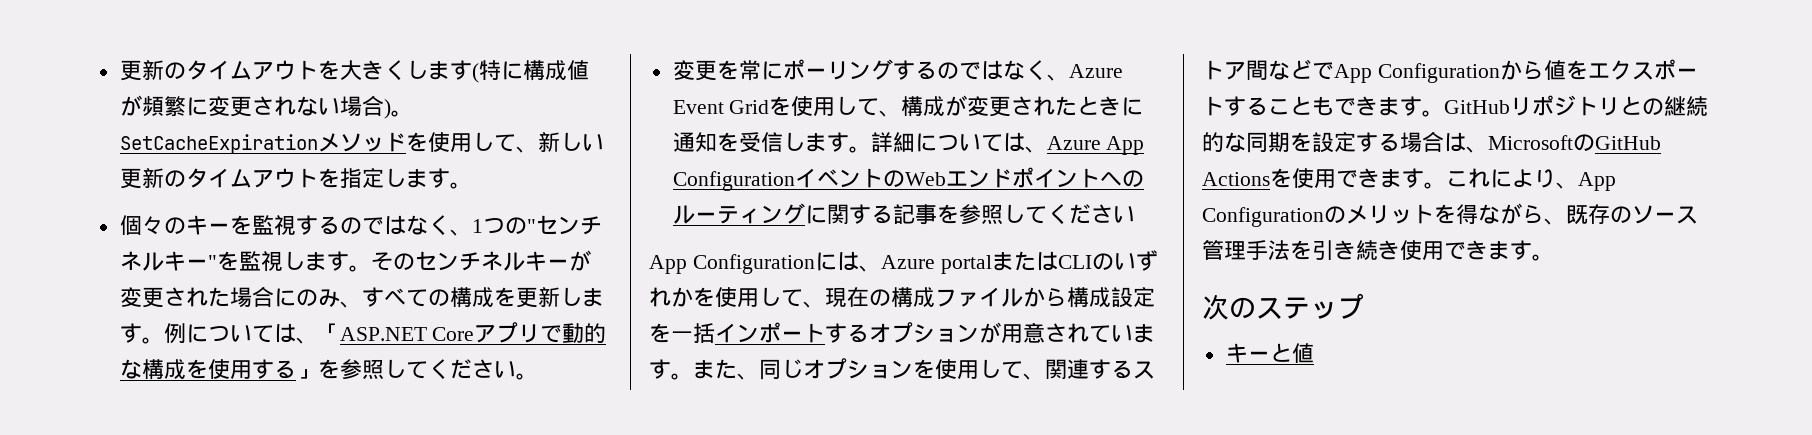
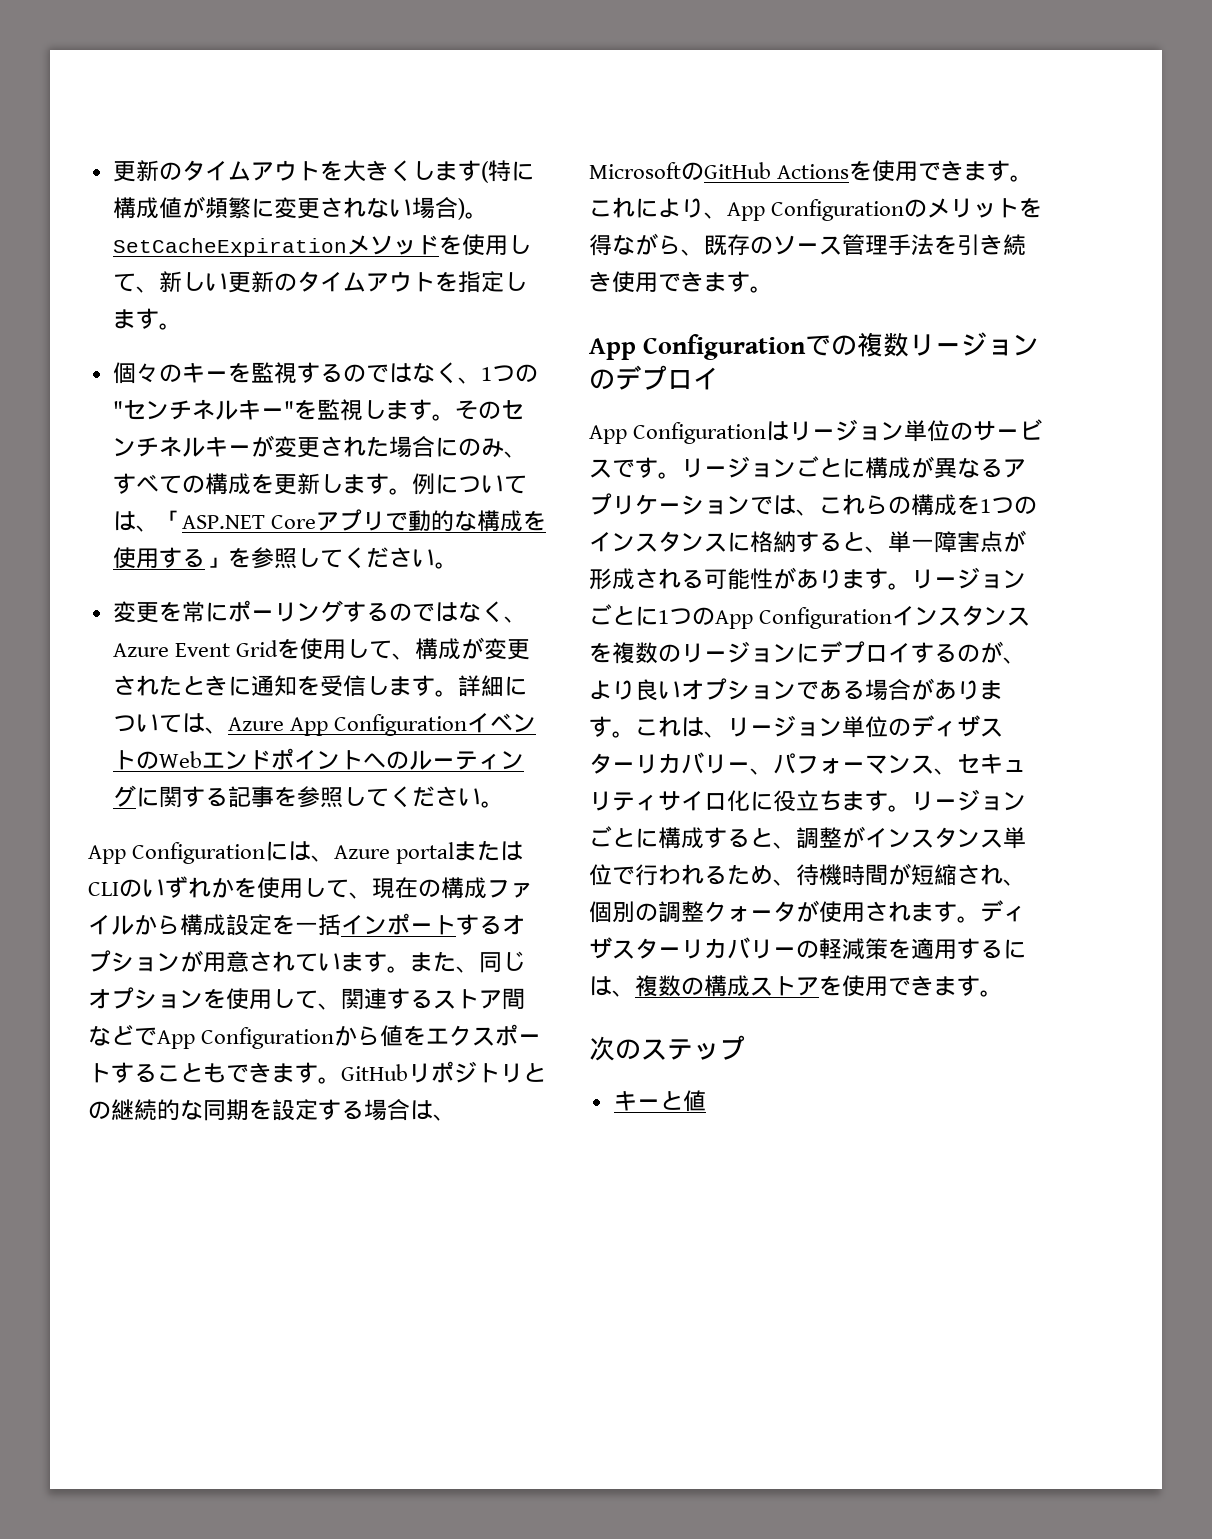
(1135, 214) none -> [480,801,504,808] 。
(1554, 257) none -> [589,332,1040,360] [589,365,719,390] [589,419,1043,444] [589,456,1026,479] [589,493,1037,516] [589,530,1026,553] [589,567,1026,590] [589,604,1031,629] [589,641,1026,664] [589,678,1003,701] [589,715,1003,738] [589,752,1026,775] [589,789,1026,812] [589,826,1026,849] [589,863,1026,886] [589,900,1026,923] [589,937,1026,960] [589,975,1003,997] // App Configurationでの複数リージョンのデプロイ // App Configurationはリージョン単位のサービスです。リージョンごとに構成が異なるアプリケーションでは、これらの構成を1つのインスタンスに格納すると、単一障害点が形成される可能性があります。リージョンごとに1つのApp Configurationインスタンスを複数のリージョンにデプロイするのが、より良いオプションである場合があります。これは、リージョン単位のディザスターリカバリー、パフォーマンス、セキュリティサイロ化に役立ちます。リージョンごとに構成すると、調整がインスタンス単位で行われるため、待機時間が短縮され、個別の調整クォータが使用されます。ディザスターリカバリーの軽減策を適用するには、複数の構成ストアを使用できます。

